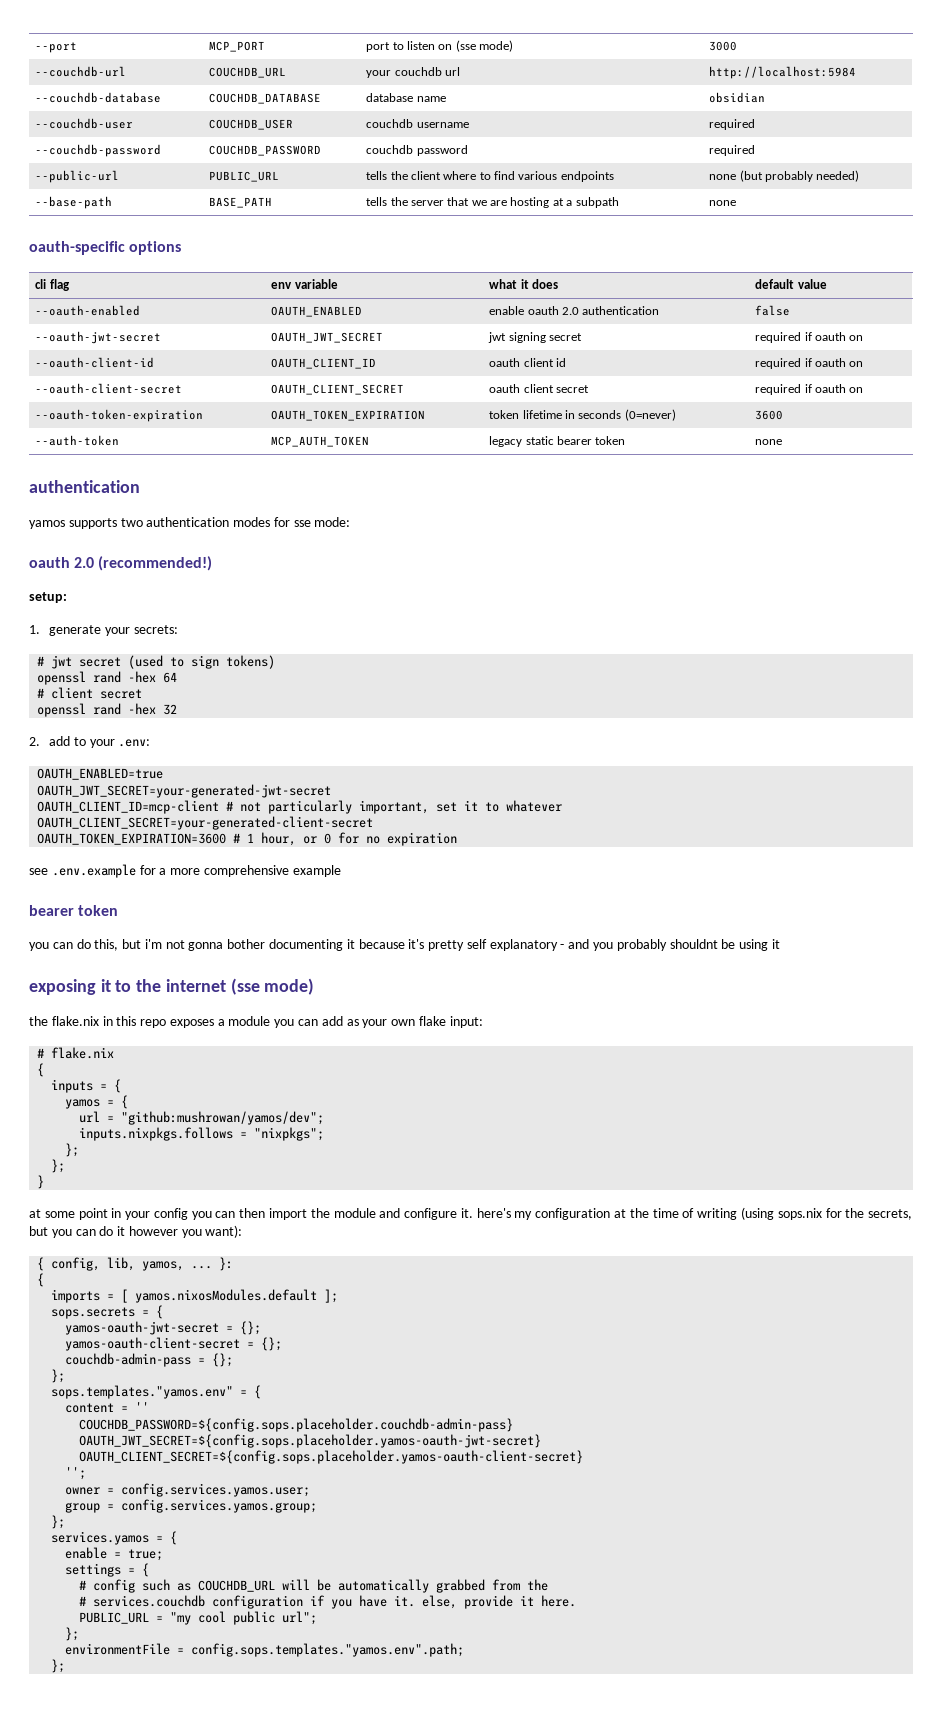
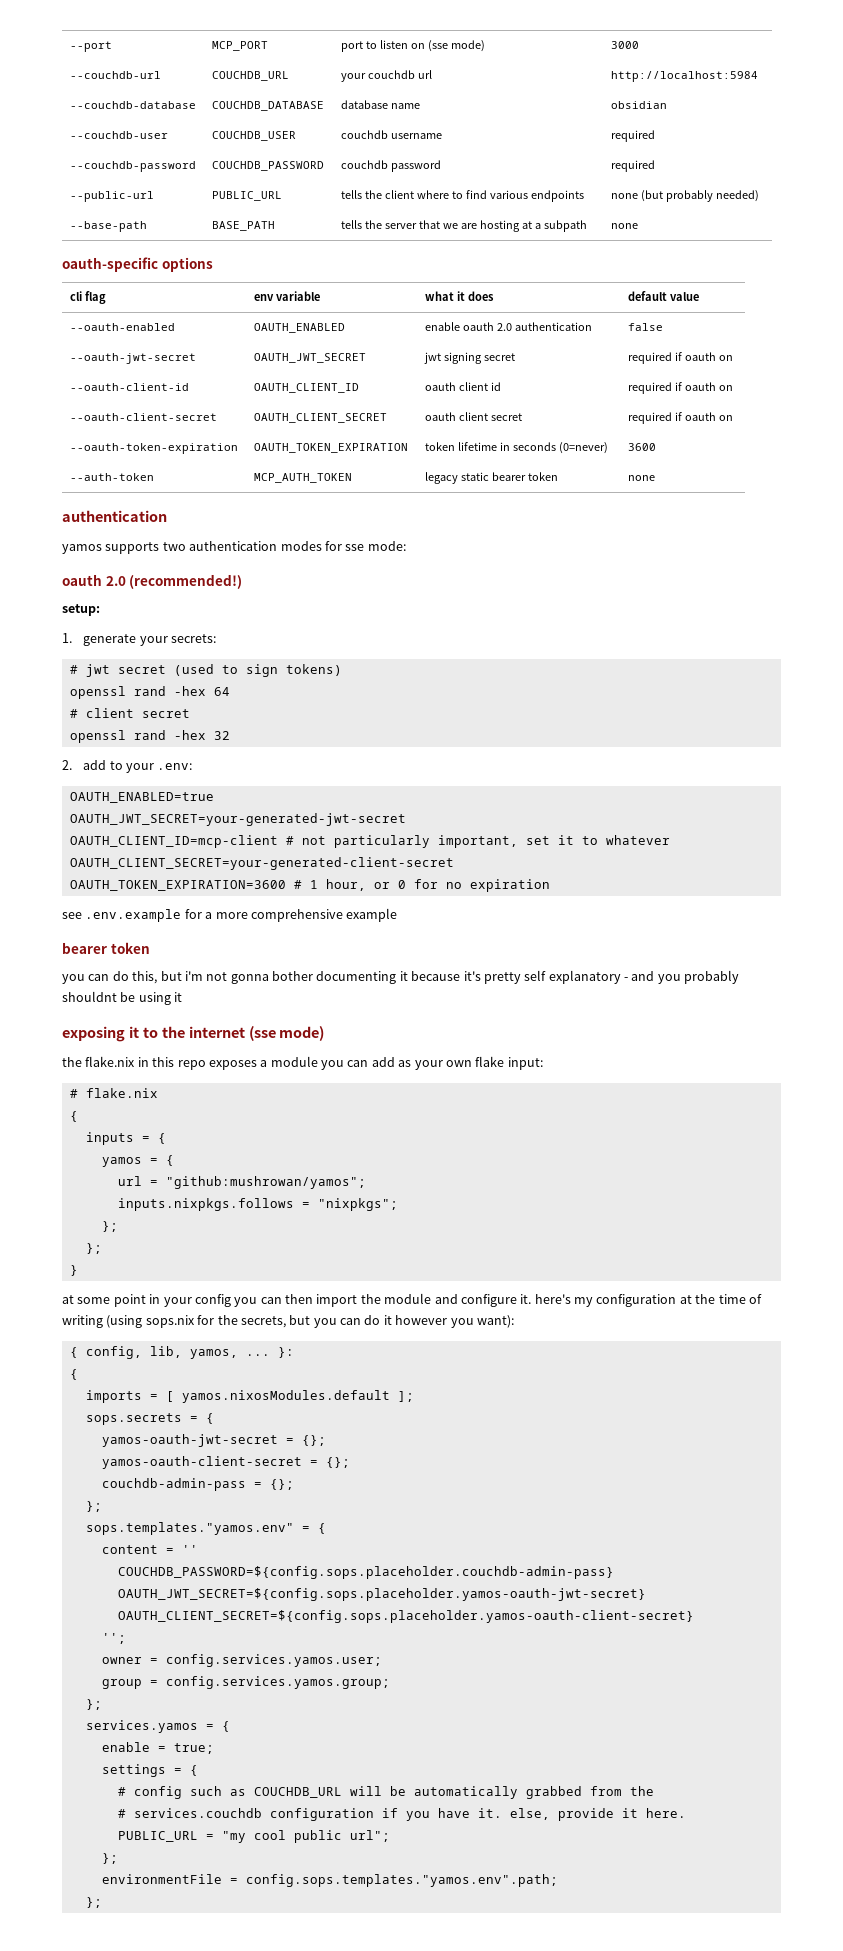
[121,1111,325,1125] "github:mushrowan/yamos/dev"; -> [165,1176,366,1189] "github:mushrowan/yamos";

